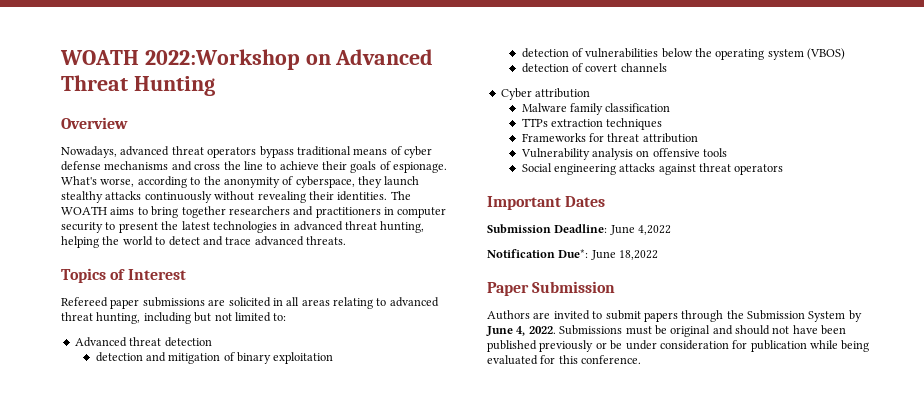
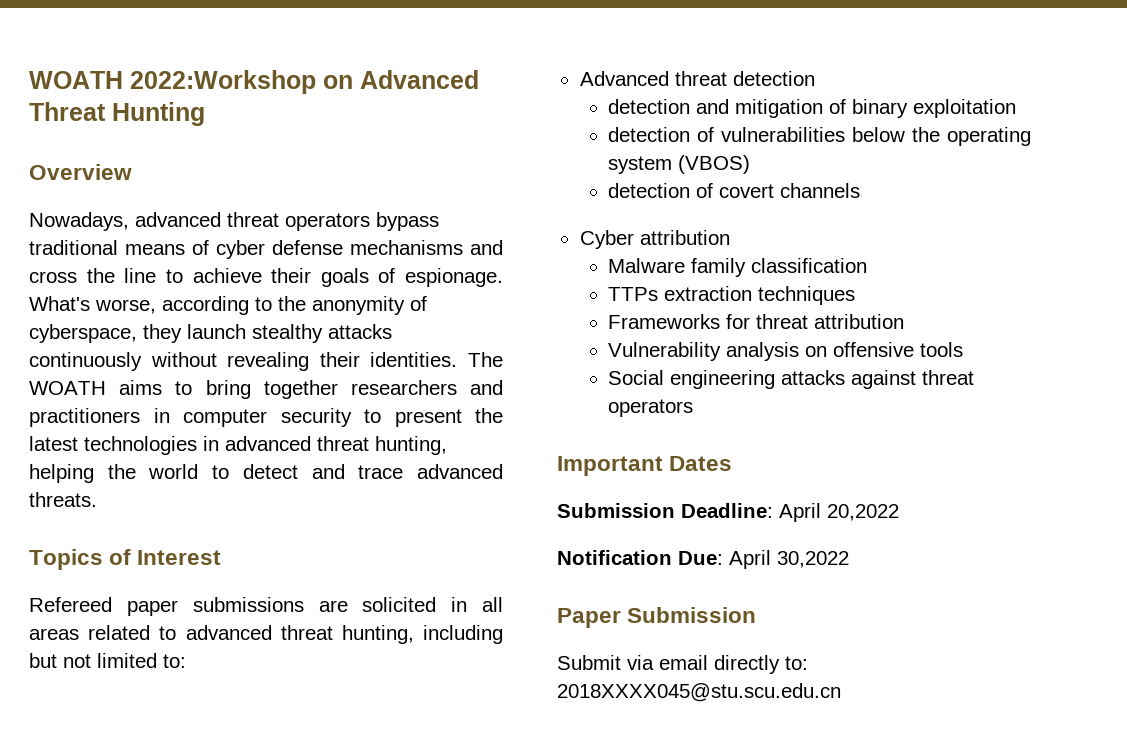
[333,297,373,309] relating -> [88,625,151,640] related
[609,225,672,235] June 4,2022 -> [779,503,899,522] April 20,2022
[558,249,659,260] Due*: June 18,2022 -> [678,550,849,569] Due: April 30,2022
[487,310,862,322] [486,325,847,337] [487,340,870,352] [487,355,642,365] Authors are invited to submit papers through the Submission System by June 4, 2022. Submissions must be original and should not have been published previously or be under consideration for publication while being evaluated for this conference. -> [557,655,808,674] [557,683,841,702] Submit via email directly to: 2018XXXX045@stu.scu.edu.cn

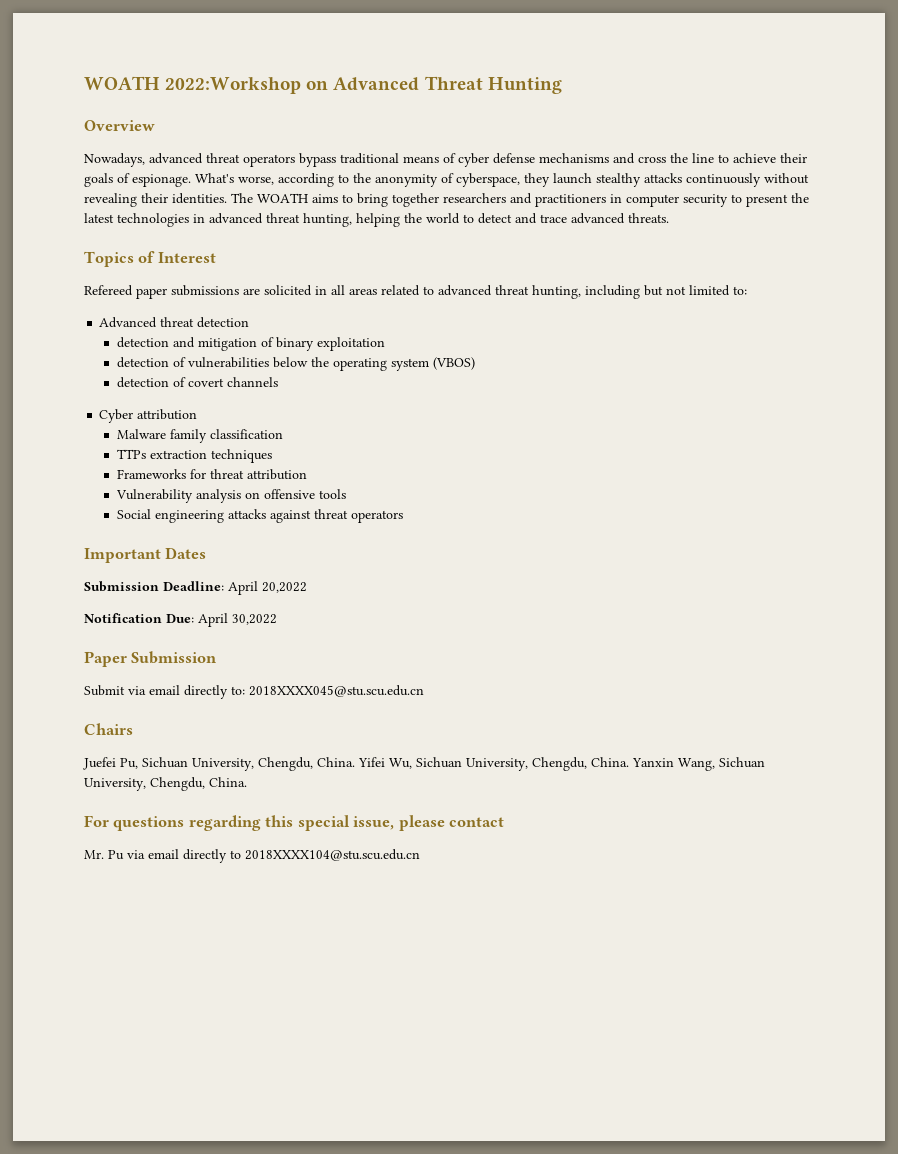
(841, 692) none -> [84,723,133,735] [83,757,765,771] [84,777,247,791] [84,815,505,831] [84,849,420,863] // Chairs // Juefei Pu, Sichuan University, Chengdu, China. Yifei Wu, Sichuan University, Chengdu, China. Yanxin Wang, Sichuan University, Chengdu, China. // For questions regarding this special issue, please contact // Mr. Pu via email directly to 2018XXXX104@stu.scu.edu.cn

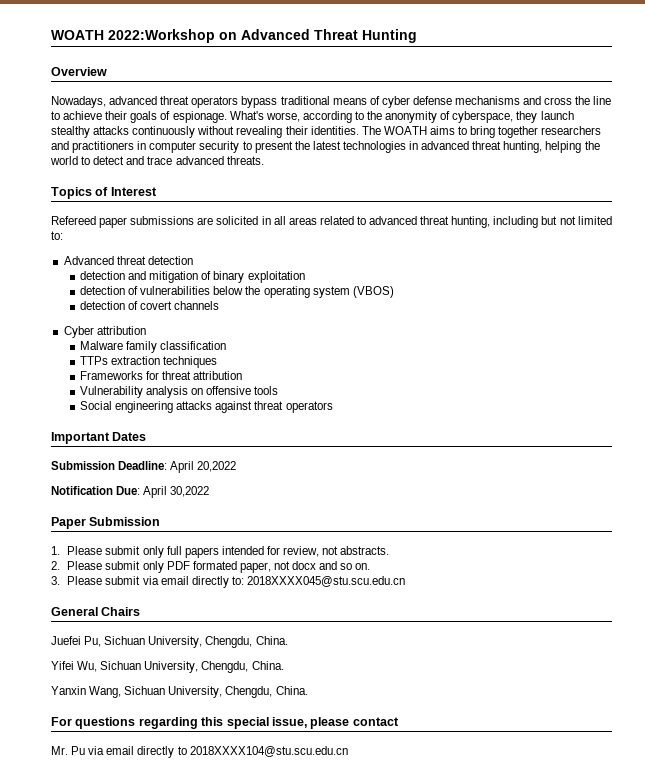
[84,685,125,696] Submit -> [51,546,390,558] [51,561,371,573] [51,576,141,585] 1. Please submit only full papers intended for review, not abstracts. // 2. Please submit only PDF formated paper, not docx and so on. // 3. Please submit
(424, 691) none -> [51,607,98,616] General
(355, 762) none -> (288, 640) //
(629, 762) none -> (284, 665) //

